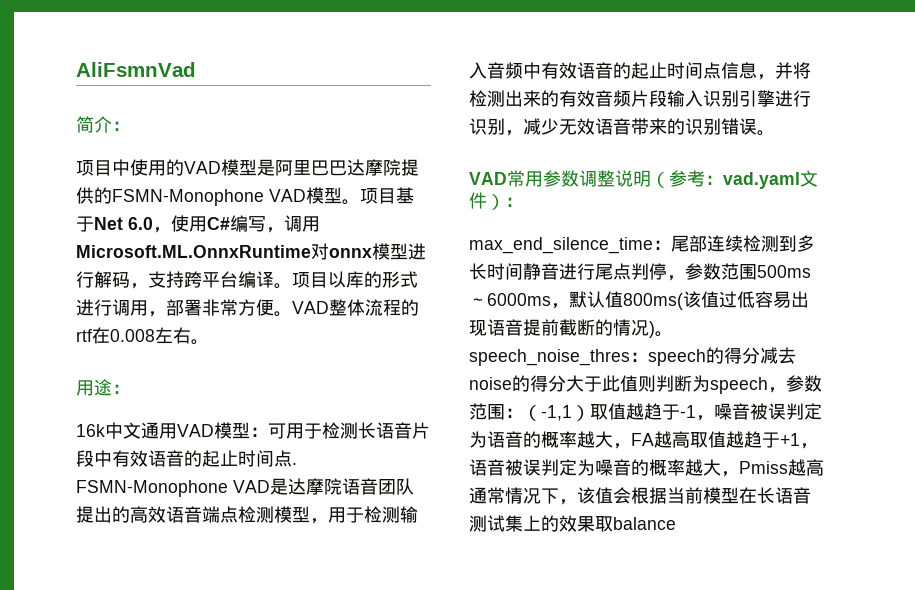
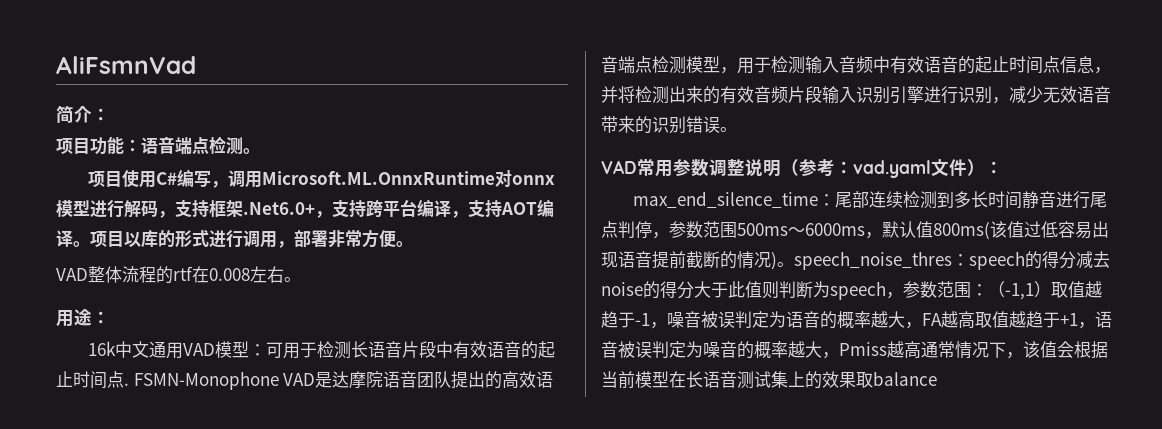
[112,159,419,176] [76,187,414,206] [76,216,171,233] 中使用的VAD模型是阿里巴巴达摩院提供的FSMN-Monophone VAD模型。项目基于Net 6.0， -> [90,136,260,155] [88,171,123,187] 功能：语音端点检测。 // 项目
[184,271,238,288] 跨平台 -> [209,199,537,218] 框架.Net6.0+，支持跨平台编译，支持AOT
(292, 314) none -> (413, 244) //

